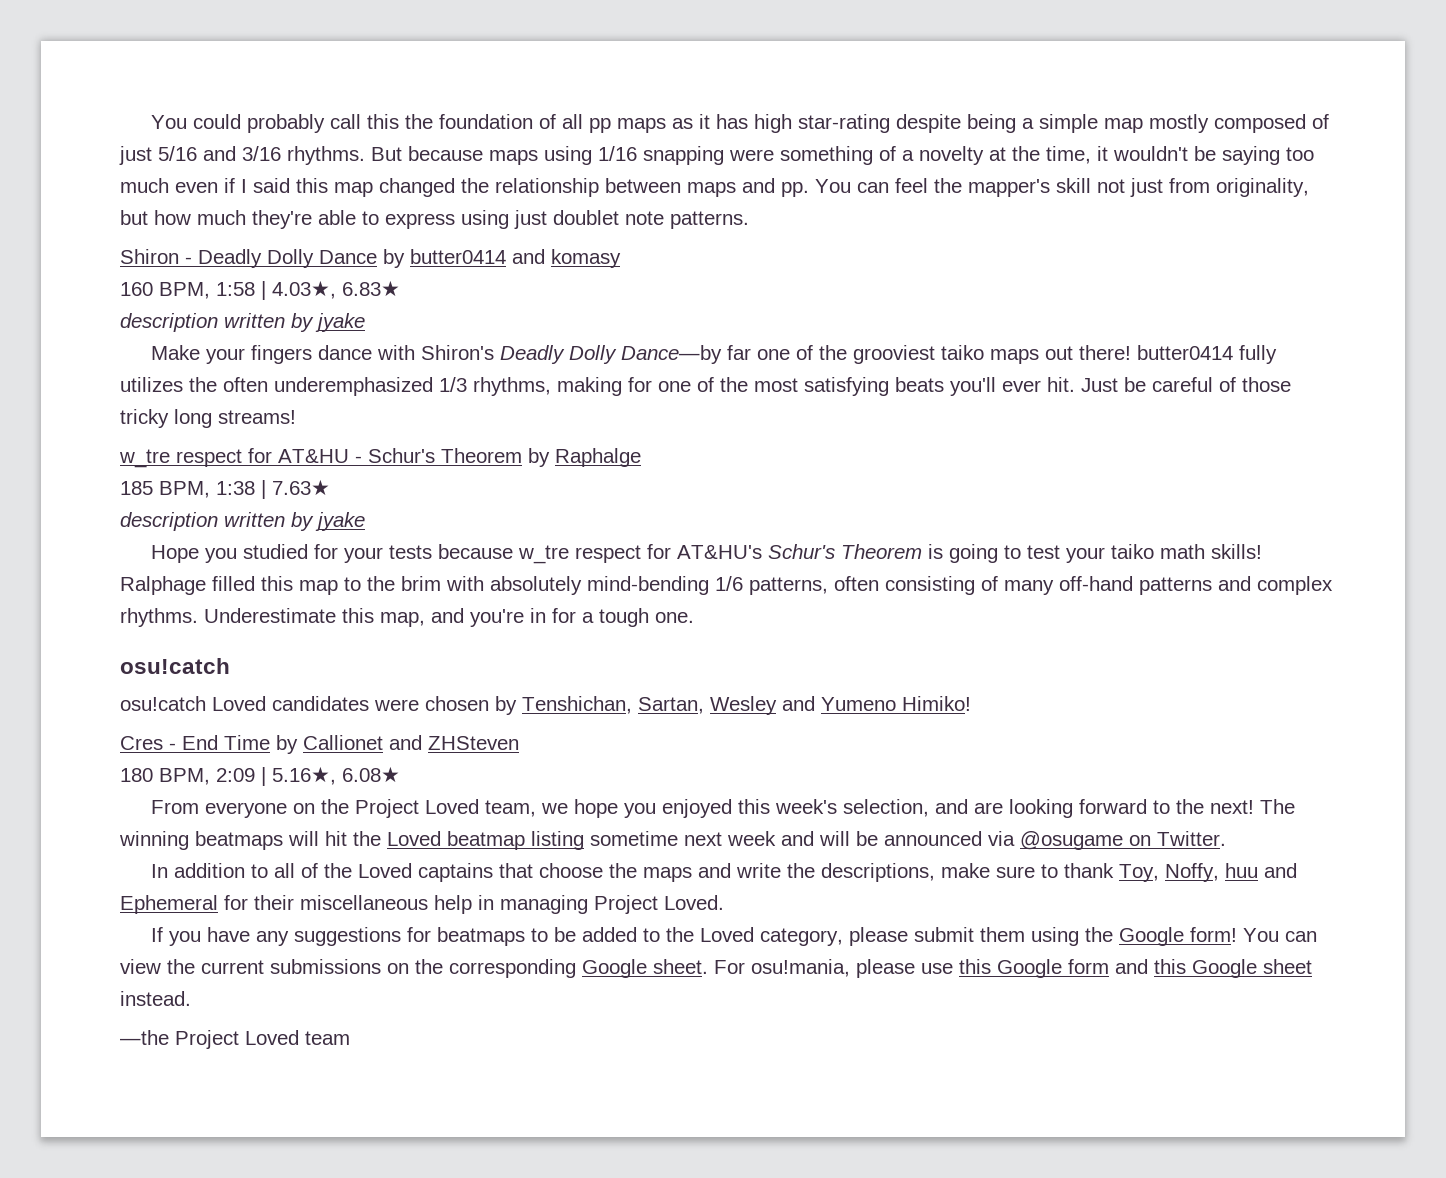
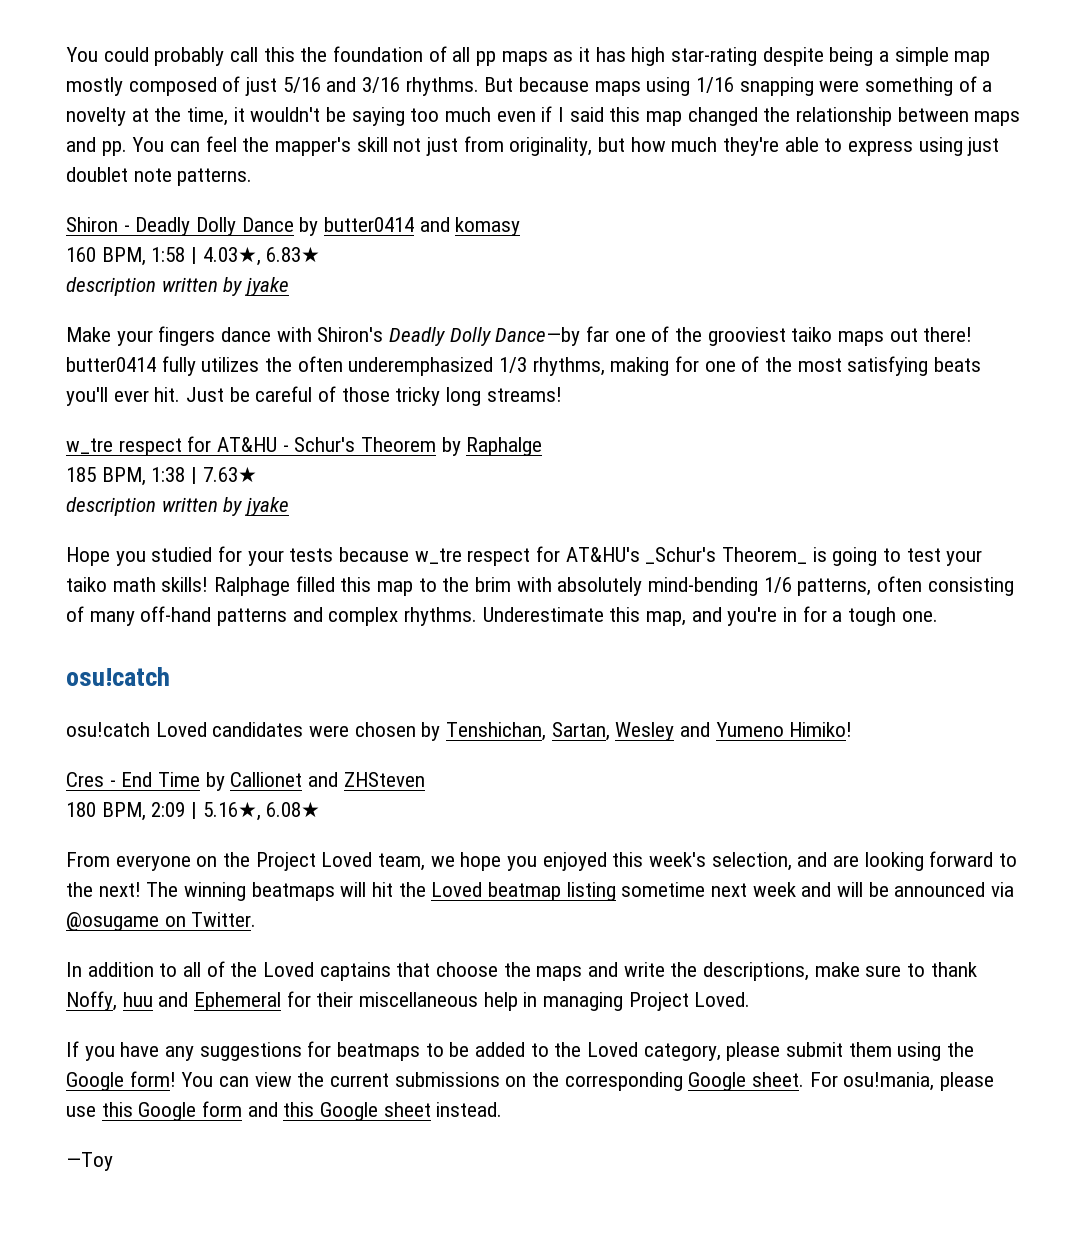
[768,544,923,559] Schur's Theorem -> [645,547,808,564] _Schur's Theorem_
[1119,864,1160,882] Toy, -> (977, 969) none
[120,1030,350,1049] —the Project Loved team -> [66,1152,113,1171] —Toy

